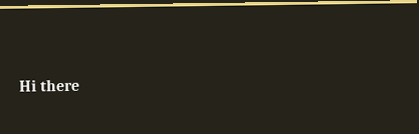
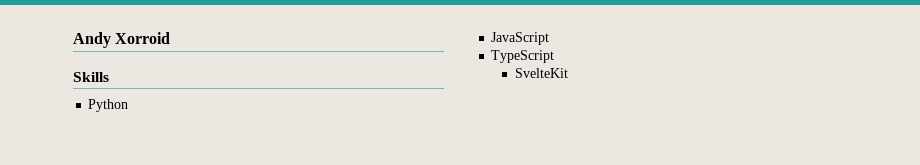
[19,78,81,92] Hi there -> [73,32,171,48] [73,72,109,82] [88,99,129,112] [491,32,550,45] [491,50,555,63] [514,68,568,78] Andy Xorroid // Skills // Python // JavaScript // TypeScript // SvelteKit

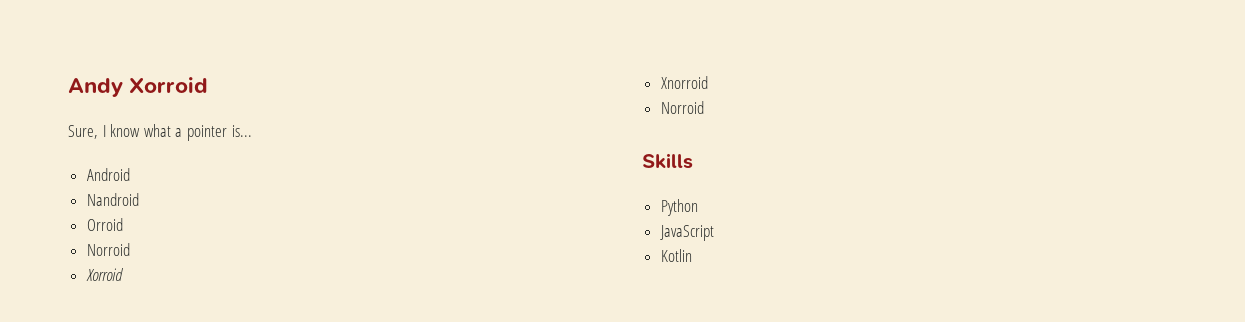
(171, 38) none -> [68,124,252,141] [86,168,130,181] [86,193,139,206] [86,218,123,231] [86,243,130,256] [85,268,123,281] [660,76,708,89] [660,101,704,114] // Sure, I know what a pointer is... // Android // Nandroid // Orroid // Norroid // Xorroid // Xnorroid // Norroid
[491,50,555,63] [514,68,568,78] TypeScript // SvelteKit -> [660,249,692,262] Kotlin

